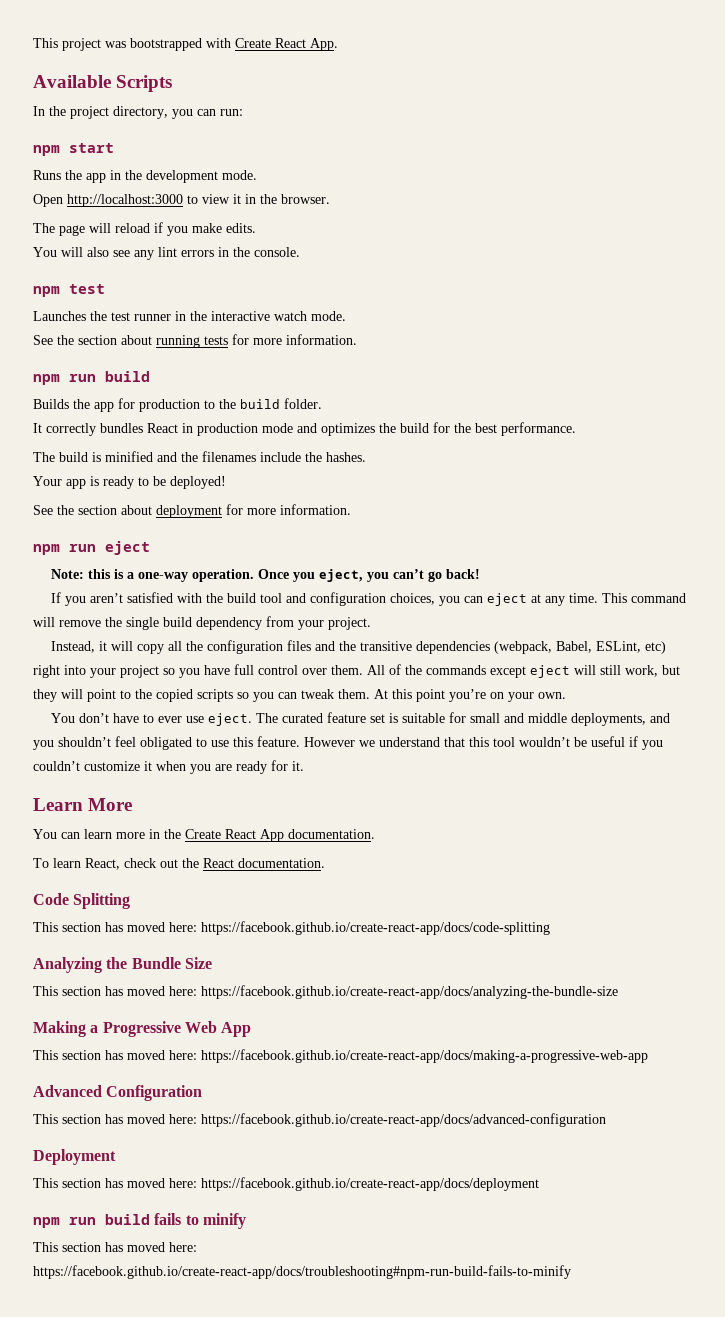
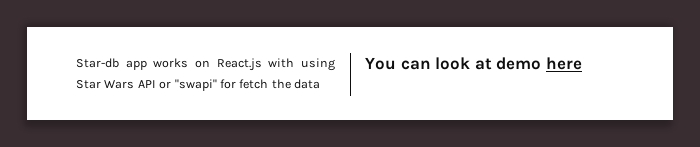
[33,38,338,51] [33,75,173,92] [33,106,243,119] [33,143,114,156] [33,170,257,183] [33,194,330,207] [33,222,256,236] [33,247,300,260] [33,284,105,297] [33,311,346,321] [33,334,357,348] [33,371,150,385] [33,398,322,412] [33,422,576,436] [33,451,366,462] [33,476,226,489] [33,504,351,518] [33,541,150,555] [51,569,481,582] [51,592,687,606] [33,616,371,630] [51,640,667,654] [33,664,680,678] [33,689,566,702] [51,712,671,726] [33,736,663,750] [33,760,304,774] [33,798,133,811] [33,829,375,842] [33,858,325,870] [33,893,131,909] [33,921,550,935] [33,957,212,973] [33,985,618,999] [33,1021,252,1037] [33,1049,648,1063] [33,1085,203,1101] [33,1113,606,1127] [33,1149,116,1165] [33,1177,539,1191] [33,1213,246,1229] [33,1242,197,1252] [33,1265,571,1279] This project was bootstrapped with Create React App. // Available Scripts // In the project directory, you can run: // npm start // Runs the app in the development mode. // Open http://localhost:3000 to view it in the browser. // The page will reload if you make edits. // You will also see any lint errors in the console. // npm test // Launches the test runner in the interactive watch mode. // See the section about running tests for more information. // npm run build // Builds the app for production to the build folder. // It correctly bundles React in production mode and optimizes the build for the best performance. // The build is minified and the filenames include the hashes. // Your app is ready to be deployed! // See the section about deployment for more information. // npm run eject // Note: this is a one-way operation. Once you eject, you can’t go back! // If you aren’t satisfied with the build tool and configuration choices, you can eject at any time. This command will remove the single build dependency from your project. // Instead, it will copy all the configuration files and the transitive dependencies (webpack, Babel, ESLint, etc) right into your project so you have full control over them. All of the commands except eject will still work, but they will point to the copied scripts so you can tweak them. At this point you’re on your own. // You don’t have to ever use eject. The curated feature set is suitable for small and middle deployments, and you shouldn’t feel obligated to use this feature. However we understand that this tool wouldn’t be useful if you couldn’t customize it when you are ready for it. // Learn More // You can learn more in the Create React App documentation. // To learn React, check out the React documentation. // Code Splitting // This section has moved here: https://facebook.github.io/create-react-app/docs/code-splitting // Analyzing the Bundle Size // This section has moved here: https://facebook.github.io/create-react-app/docs/analyzing-the-bundle-size // Making a Progressive Web App // This section has moved here: https://facebook.github.io/create-react-app/docs/making-a-progressive-web-app // Advanced Configuration // This section has moved here: https://facebook.github.io/create-react-app/docs/advanced-configuration // Deployment // This section has moved here: https://facebook.github.io/create-react-app/docs/deployment // npm run build fails to minify // This section has moved here: https://facebook.github.io/create-react-app/docs/troubleshooting#npm-run-build-fails-to-minify -> [76,58,335,71] [76,79,320,91] [365,57,582,70] Star-db app works on React.js with using Star Wars API or "swapi" for fetch the data // You can look at demo here

